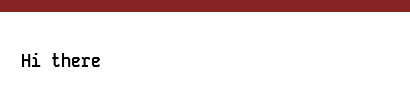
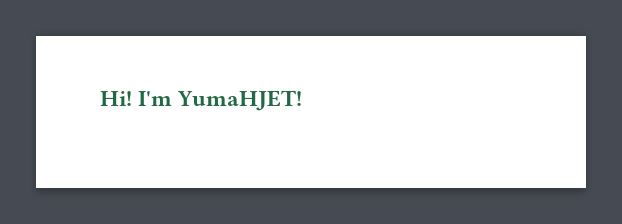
[21,52,101,67] Hi there -> [100,90,303,111] Hi! I'm YumaHJET!

